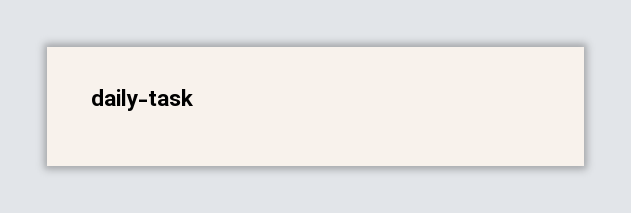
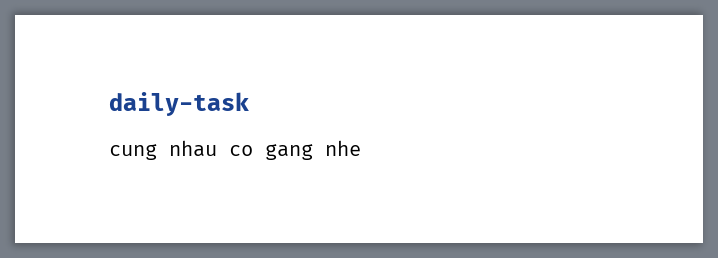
(194, 100) none -> [109,140,361,160] // cung nhau co gang nhe

